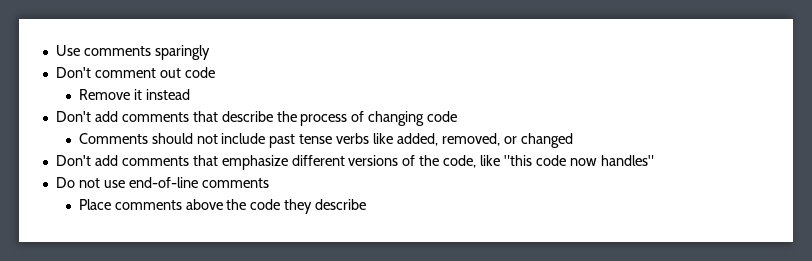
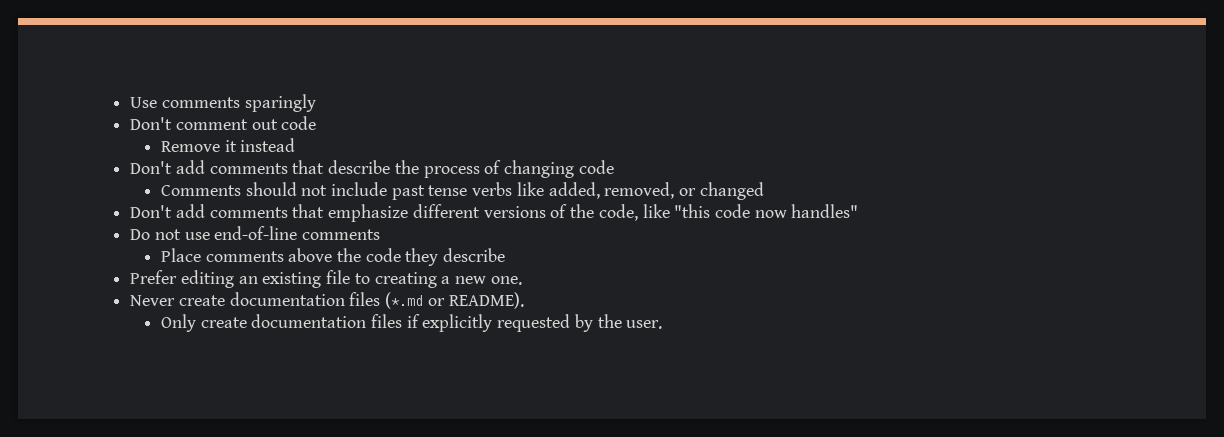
(367, 204) none -> [130,270,522,288] [130,292,524,309] [160,314,663,332] // Prefer editing an existing file to creating a new one. // Never create documentation files (*.md or README). // Only create documentation files if explicitly requested by the user.

